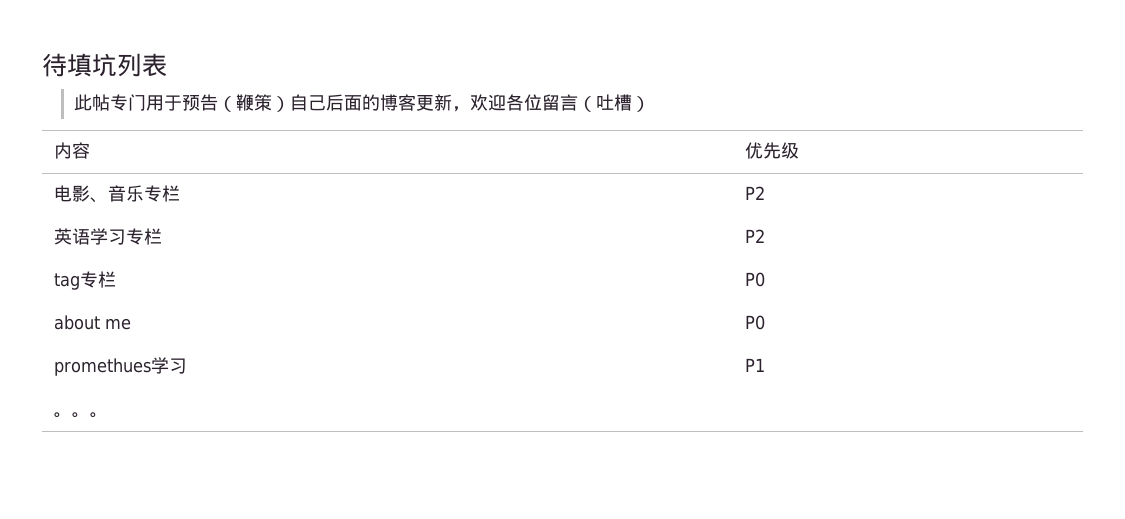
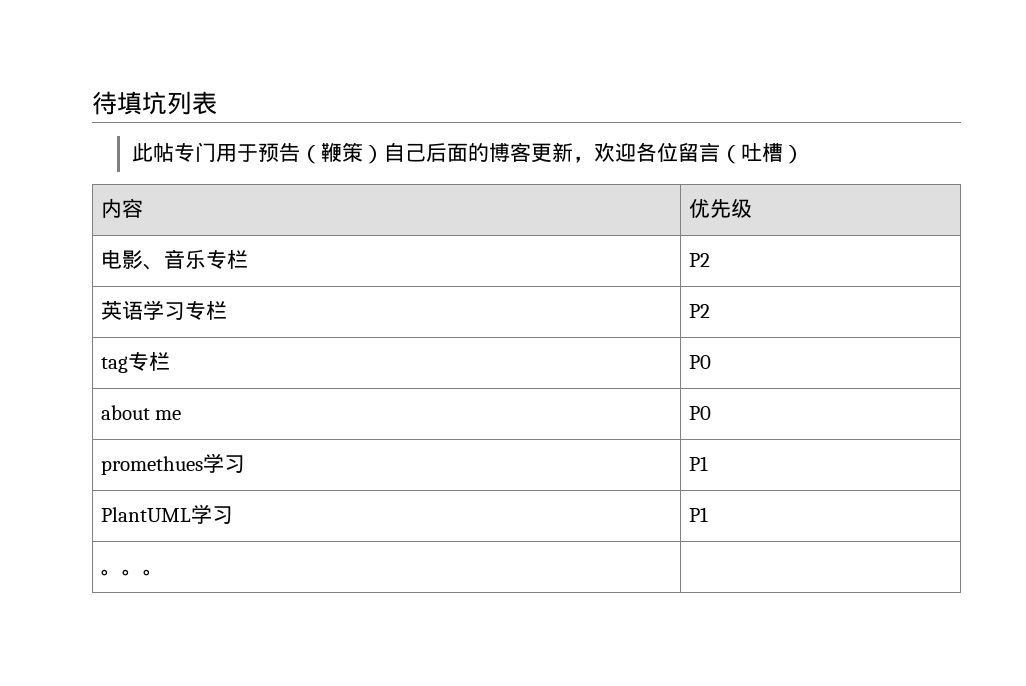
(766, 365) none -> [100,504,233,524] [688,507,708,522] // PlantUML学习 | P1

